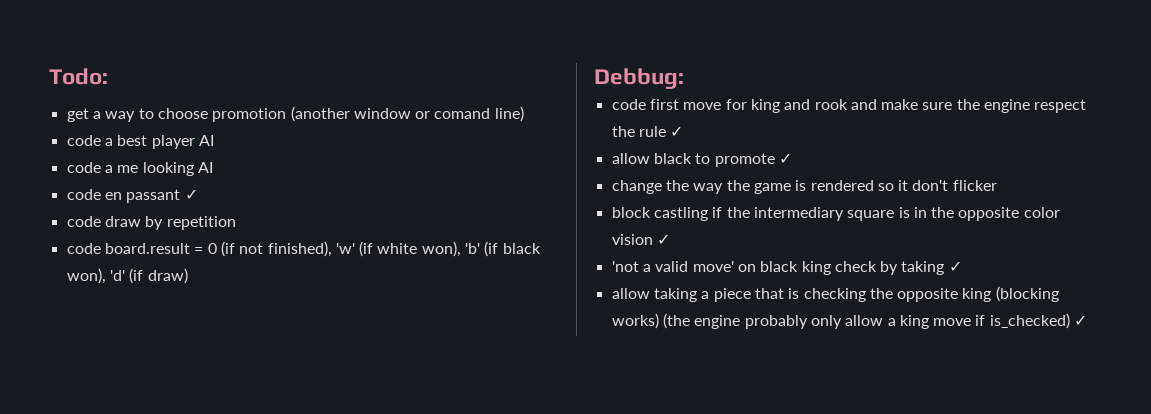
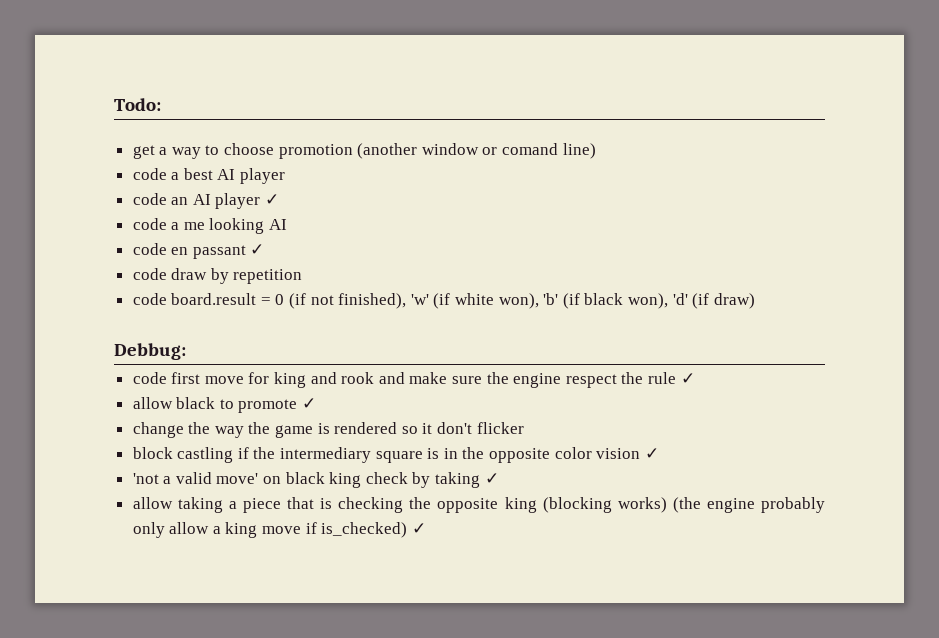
[151,135,214,149] player AI -> [217,168,286,184] [132,193,280,209] AI player // code an AI player ✓

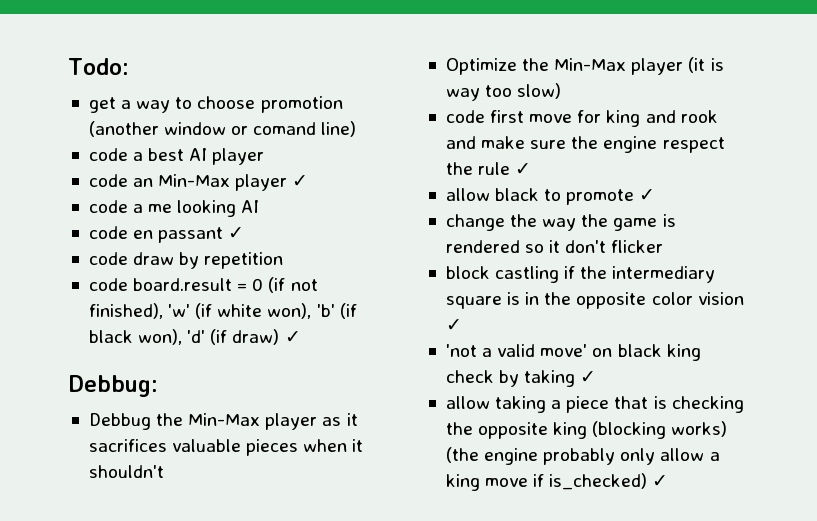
[192,194,211,205] AI -> [158,174,231,187] Min-Max
(755, 301) none -> [284,331,301,343] ✓
(186, 351) none -> [88,413,358,430] [88,439,364,456] [88,465,164,478] [445,57,724,75] [445,83,562,101] // Debbug the Min-Max player as it sacrifices valuable pieces when it shouldn't // Optimize the Min-Max player (it is way too slow)

